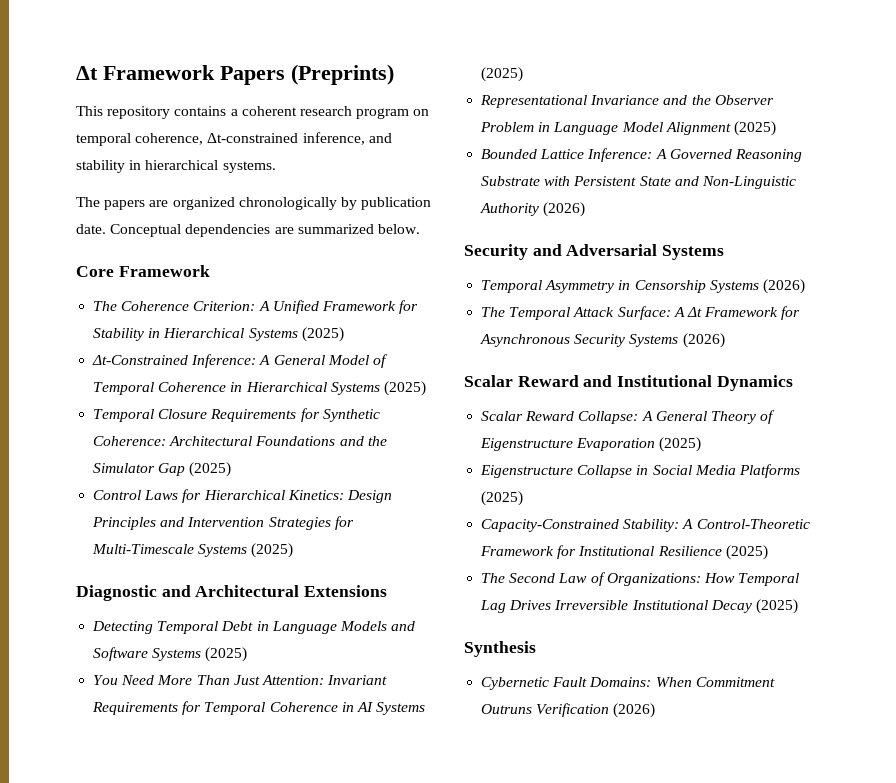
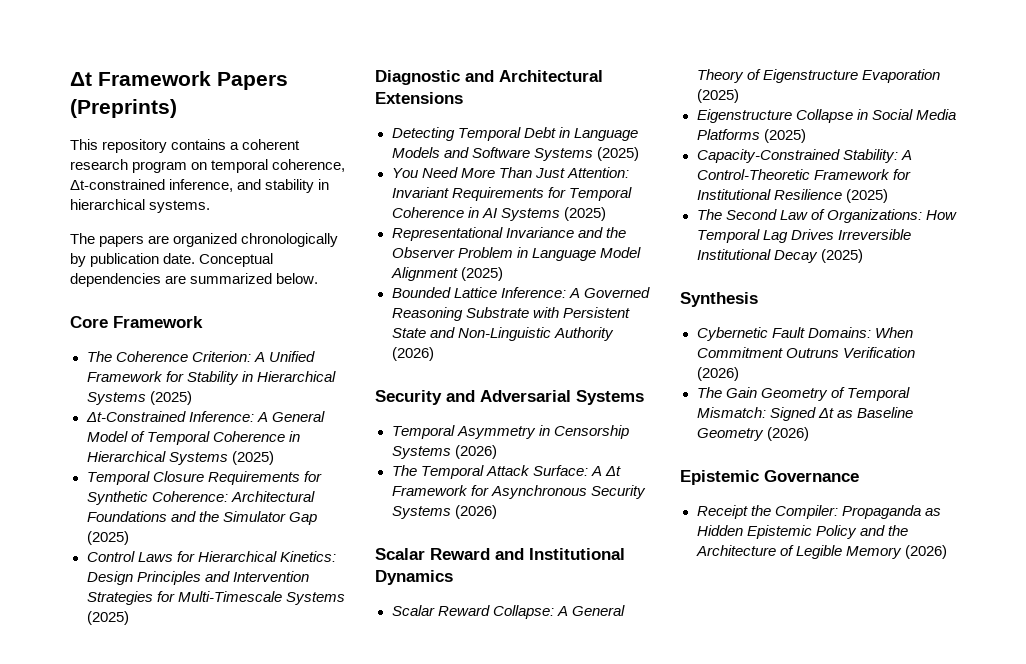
(656, 710) none -> [696,387,910,401] [696,407,913,421] [696,427,809,441] [680,470,859,485] [696,505,941,519] [696,525,908,539] [695,545,947,559] // The Gain Geometry of Temporal Mismatch: Signed Δt as Baseline Geometry (2026) // Epistemic Governance // Receipt the Compiler: Propaganda as Hidden Epistemic Policy and the Architecture of Legible Memory (2026)

